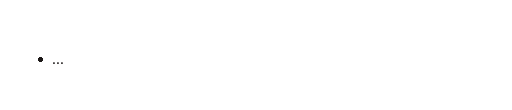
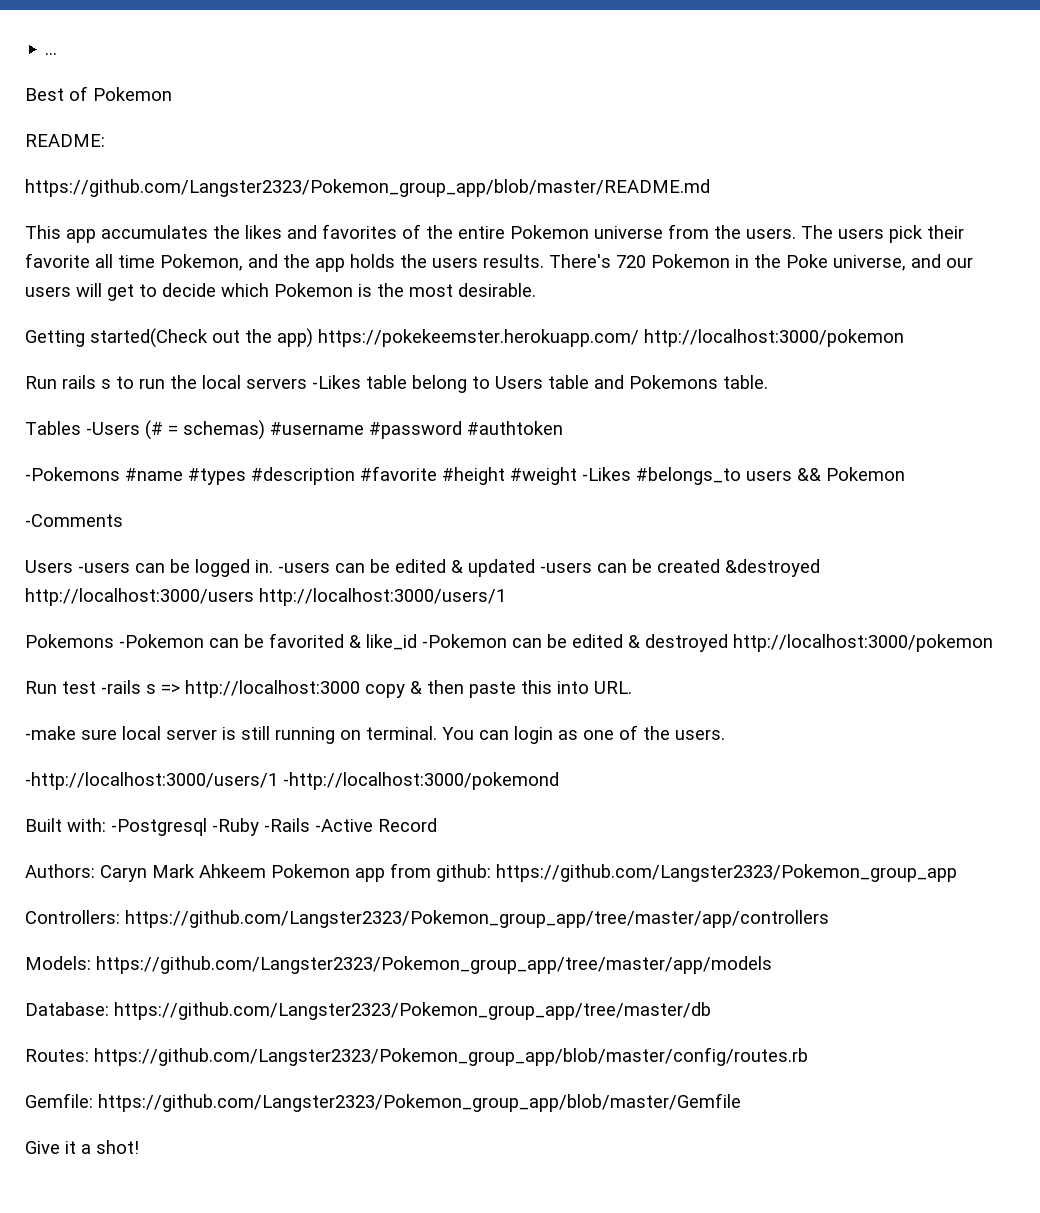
(65, 63) none -> [25,86,172,101] [25,134,105,147] [25,179,710,197] [25,224,964,243] [25,253,973,272] [25,283,536,301] [25,328,904,348] [25,375,768,393] [25,420,563,440] [25,466,905,485] [25,514,123,527] [25,559,820,577] [25,588,506,606] [25,633,993,652] [25,680,632,698] [25,725,725,744] [25,772,559,790] [25,818,437,836] [25,863,957,882] [25,910,829,928] [25,956,772,974] [25,1002,711,1020] [25,1047,808,1066] [25,1093,741,1112] [25,1140,139,1154] // Best of Pokemon // README: // https://github.com/Langster2323/Pokemon_group_app/blob/master/README.md // This app accumulates the likes and favorites of the entire Pokemon universe from the users. The users pick their favorite all time Pokemon, and the app holds the users results. There's 720 Pokemon in the Poke universe, and our users will get to decide which Pokemon is the most desirable. // Getting started(Check out the app) https://pokekeemster.herokuapp.com/ http://localhost:3000/pokemon // Run rails s to run the local servers -Likes table belong to Users table and Pokemons table. // Tables -Users (# = schemas) #username #password #authtoken // -Pokemons #name #types #description #favorite #height #weight -Likes #belongs_to users && Pokemon // -Comments // Users -users can be logged in. -users can be edited & updated -users can be created &destroyed http://localhost:3000/users http://localhost:3000/users/1 // Pokemons -Pokemon can be favorited & like_id -Pokemon can be edited & destroyed http://localhost:3000/pokemon // Run test -rails s => http://localhost:3000 copy & then paste this into URL. // -make sure local server is still running on terminal. You can login as one of the users. // -http://localhost:3000/users/1 -http://localhost:3000/pokemond // Built with: -Postgresql -Ruby -Rails -Active Record // Authors: Caryn Mark Ahkeem Pokemon app from github: https://github.com/Langster2323/Pokemon_group_app // Controllers: https://github.com/Langster2323/Pokemon_group_app/tree/master/app/controllers // Models: https://github.com/Langster2323/Pokemon_group_app/tree/master/app/models // Database: https://github.com/Langster2323/Pokemon_group_app/tree/master/db // Routes: https://github.com/Langster2323/Pokemon_group_app/blob/master/config/routes.rb // Gemfile: https://github.com/Langster2323/Pokemon_group_app/blob/master/Gemfile // Give it a shot!

